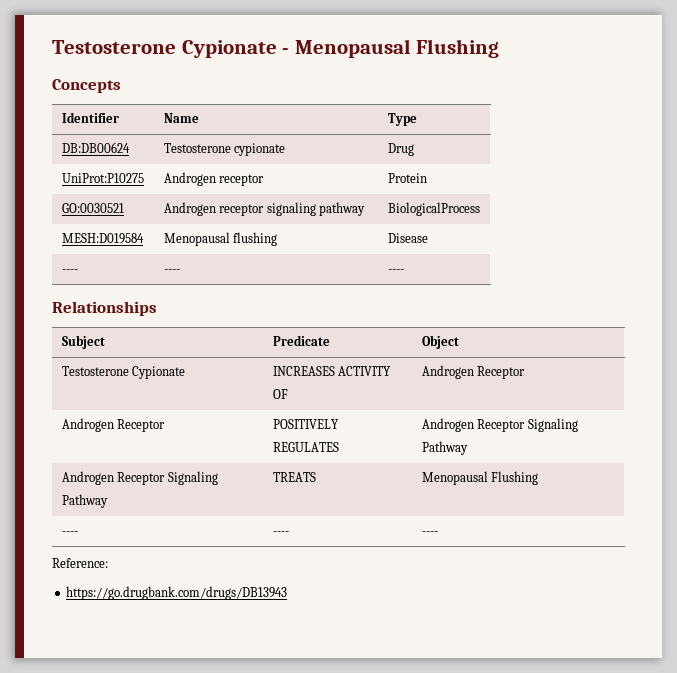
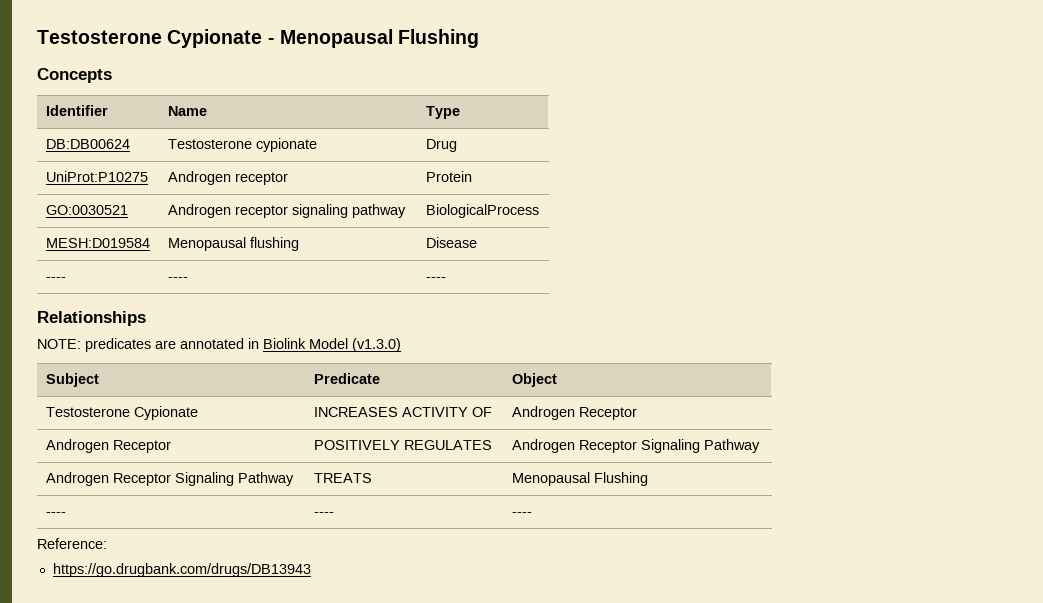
(157, 308) none -> [37,338,401,352] // NOTE: predicates are annotated in Biolink Model (v1.3.0)

